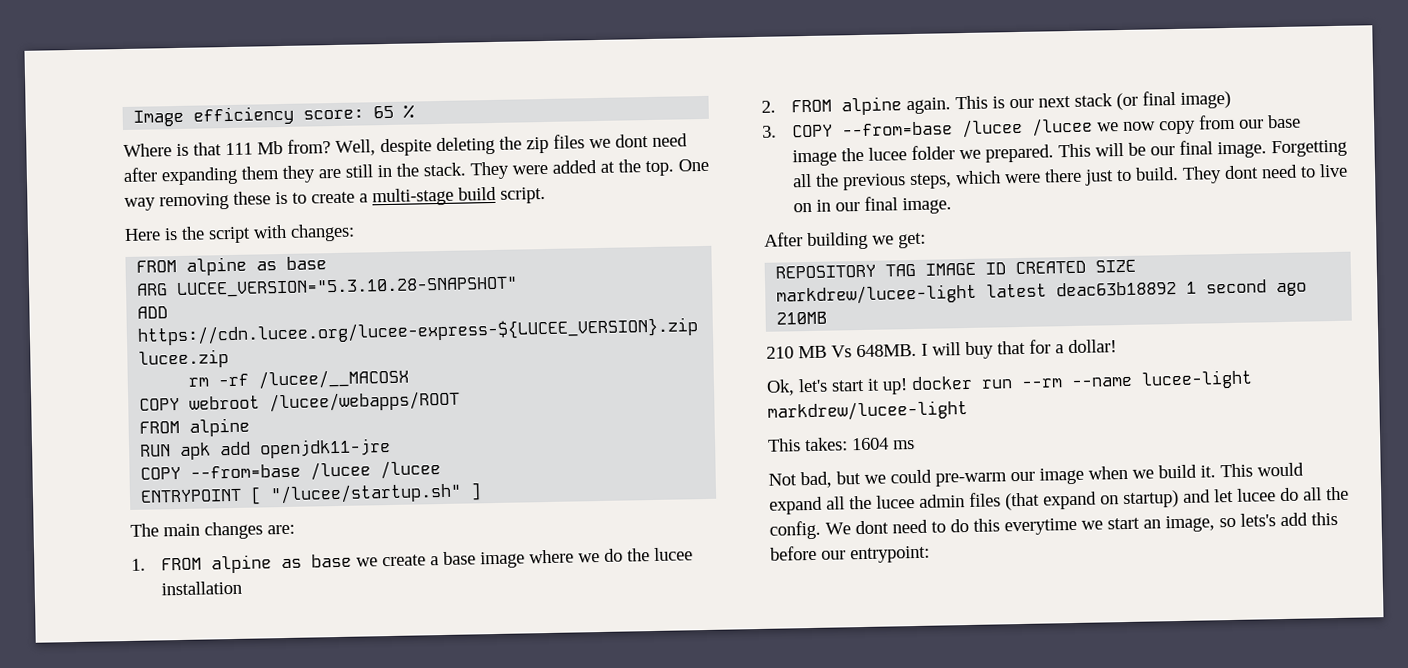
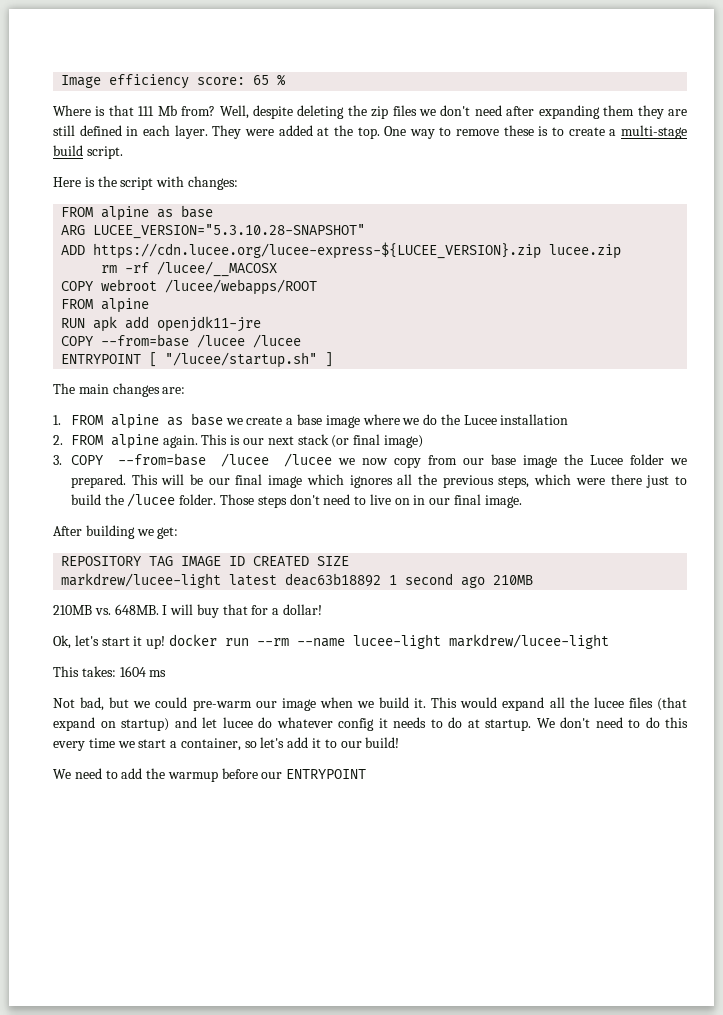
[615,134,649,148] dont -> [440,105,471,116] don't
[377,162,466,178] in the stack. -> [79,125,208,139] defined in each layer.
[159,193,229,211] removing -> [439,127,500,136] to remove
[654,547,694,561] lucee -> [463,415,497,425] Lucee
[868,147,908,161] lucee -> [589,455,623,465] Lucee
[1217,139,1348,159] image. Forgetting -> [268,474,393,488] image which ignores
[1135,165,1260,184] build. They dont -> [70,493,320,508] build the /lucee folder. Those steps don't
[766,345,852,359] 210 MB Vs -> [53,605,111,615] 210MB vs.
[919,494,965,508] admin -> (624, 702) none
[1303,486,1349,501] [769,511,1338,540] all the config. We dont need to do this everytime we start an image, so lets's add this -> [276,717,688,731] [53,737,400,751] [53,768,218,782] whatever config it needs to do at startup. We don't need to do this every time we start a container, so let's add it to our build! // We need to add the warmup
[850,545,930,564] entrypoint: -> [286,769,367,779] ENTRYPOINT

